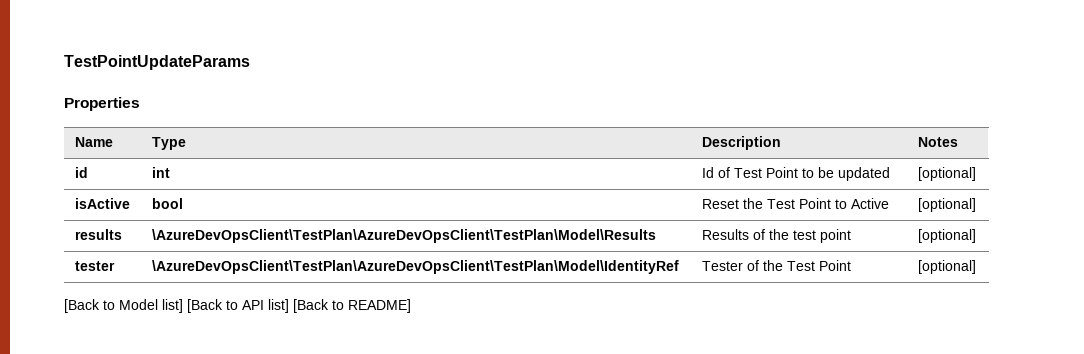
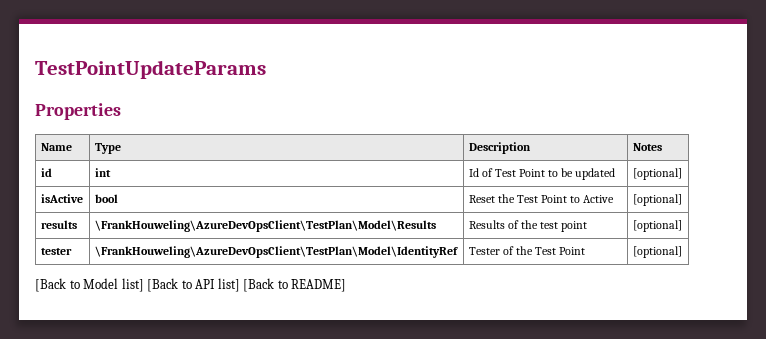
[151,229,656,243] \AzureDevOpsClient\TestPlan\AzureDevOpsClient\TestPlan\Model\Results -> [94,220,436,232] \FrankHouweling\AzureDevOpsClient\TestPlan\Model\Results
[151,260,679,274] \AzureDevOpsClient\TestPlan\AzureDevOpsClient\TestPlan\Model\IdentityRef -> [94,246,458,258] \FrankHouweling\AzureDevOpsClient\TestPlan\Model\IdentityRef

